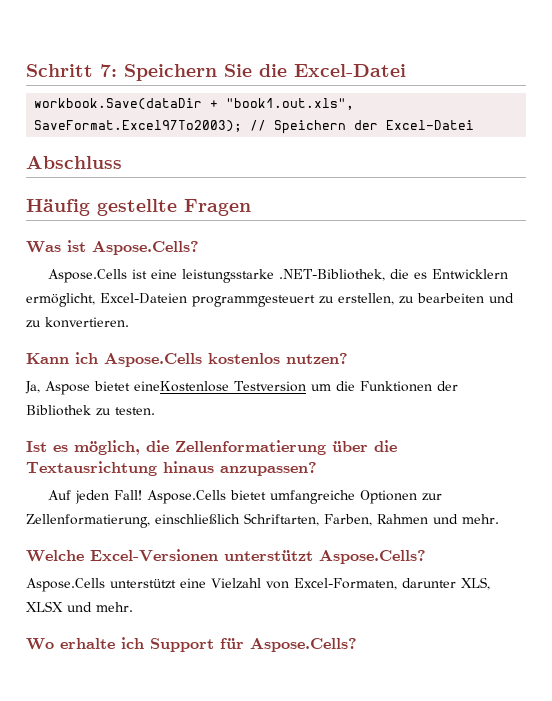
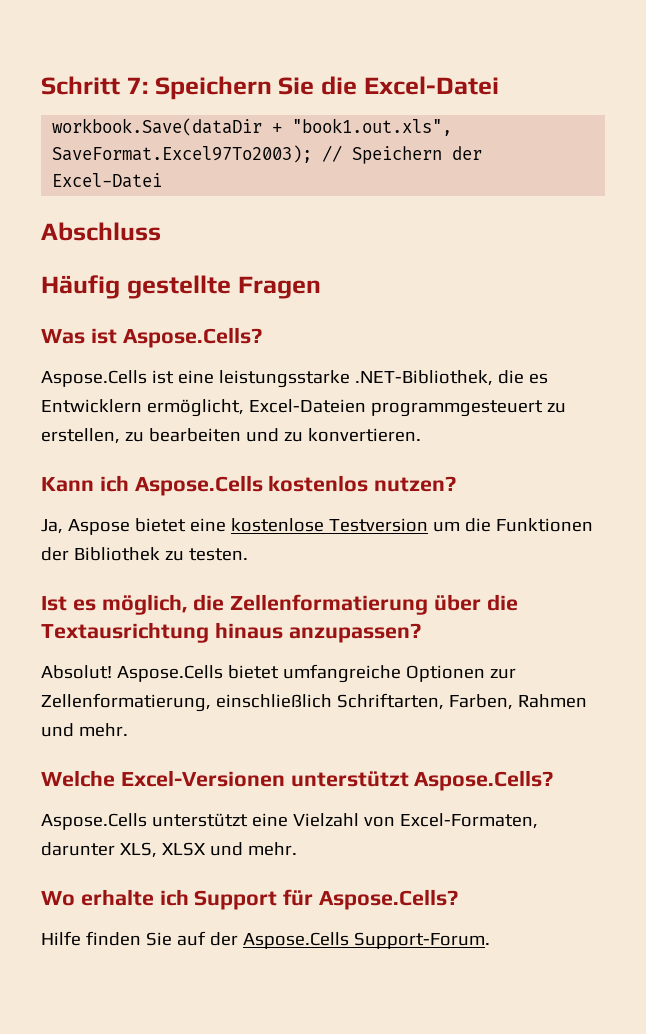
[134,381,229,392] eineKostenlose -> [189,518,324,532] eine kostenlose
[47,490,142,504] Auf jeden Fall! -> [41,665,112,679] Absolut!
(357, 645) none -> [41,931,490,949] // Hilfe finden Sie auf der Aspose.Cells Support-Forum.

